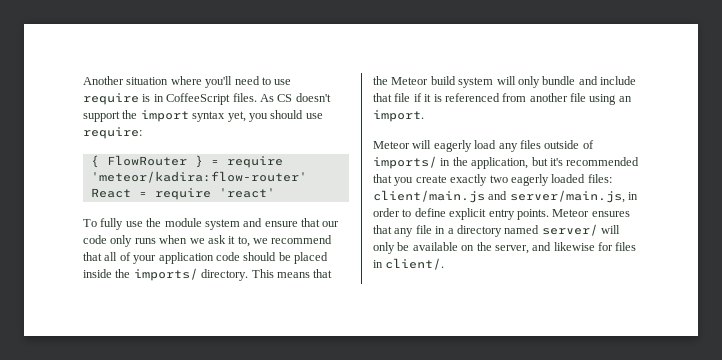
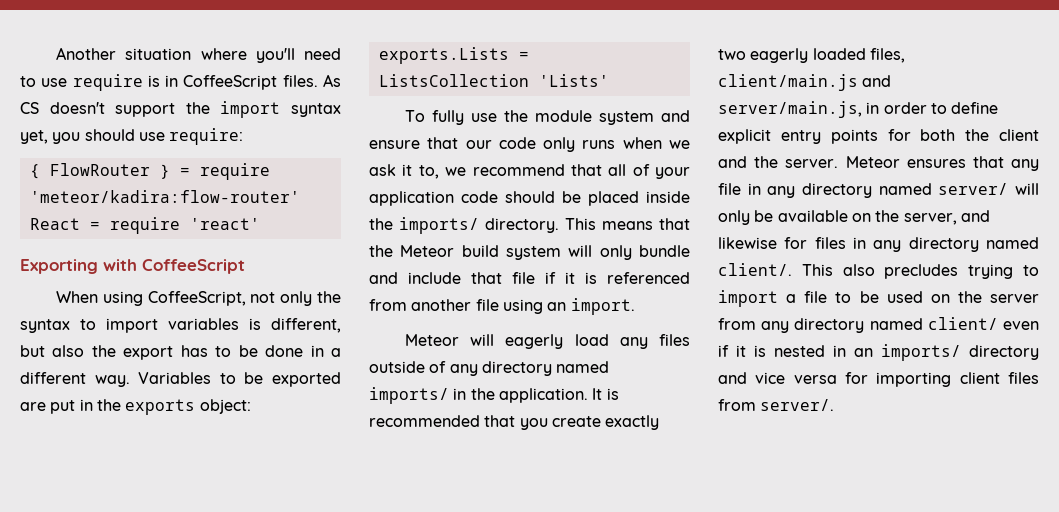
(275, 193) none -> [20,259,245,274] [56,291,341,306] [20,318,341,333] [20,345,342,360] [20,372,341,387] [20,399,251,415] [378,47,529,64] [378,74,609,87] // Exporting with CoffeeScript // When using CoffeeScript, not only the syntax to import variables is different, but also the export has to be done in a different way. Variables to be exported are put in the exports object: // exports.Lists = ListsCollection 'Lists'
[373,156,563,169] imports/ in the application, but it's -> [449,361,610,376] [369,387,619,404] any directory named imports/ in the application. It is
[587,174,612,183] files: -> [869,48,905,63] files,
[516,209,549,220] points. -> [830,129,1039,144] [718,156,839,168] points for both the client and the server.
[447,228,454,234] a -> [767,186,796,198] any
[385,258,445,270] client/. -> [873,237,1039,252] [718,263,1039,279] [718,290,1039,307] [718,317,1039,333] [718,344,1039,361] [718,372,1039,387] [718,399,835,411] any directory named client/. This also precludes trying to import a file to be used on the server from any directory named client/ even if it is nested in an imports/ directory and vice versa for importing client files from server/.

